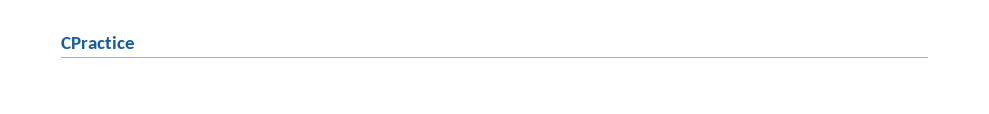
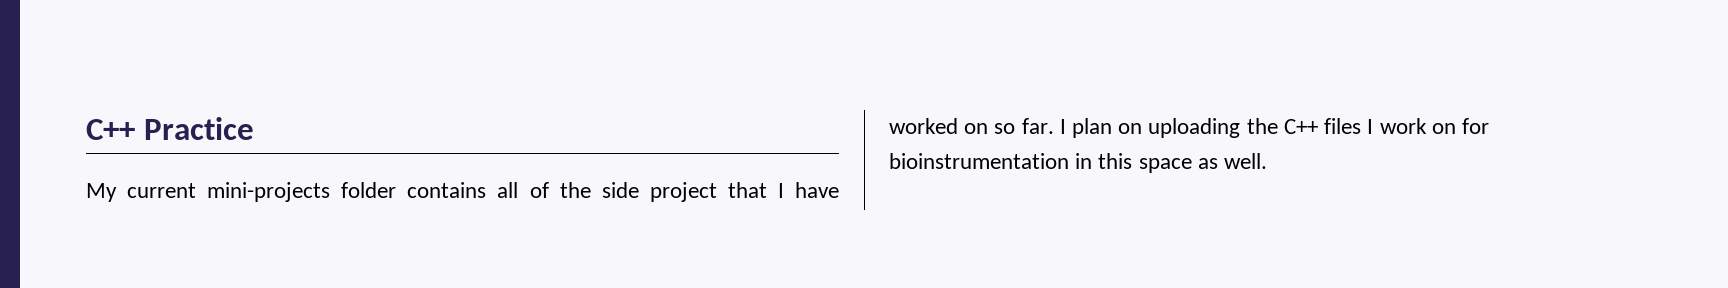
[61,36,135,49] CPractice -> [86,117,254,140] [86,182,840,202] [889,118,1489,138] [889,153,1268,173] C++ Practice // My current mini-projects folder contains all of the side project that I have worked on so far. I plan on uploading the C++ files I work on for bioinstrumentation in this space as well.

